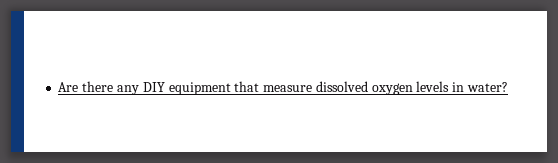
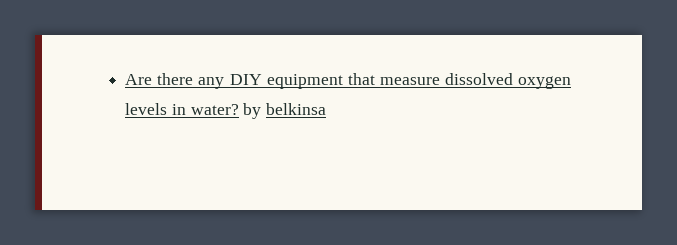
(508, 87) none -> [243,103,327,119] by belkinsa

